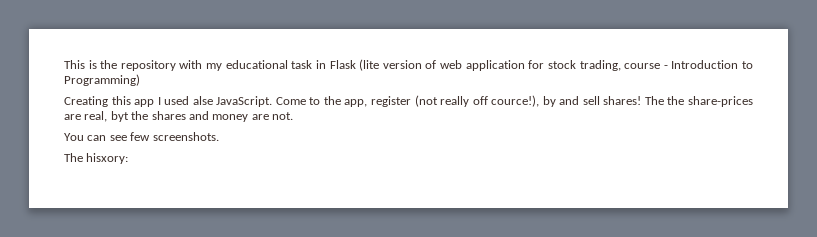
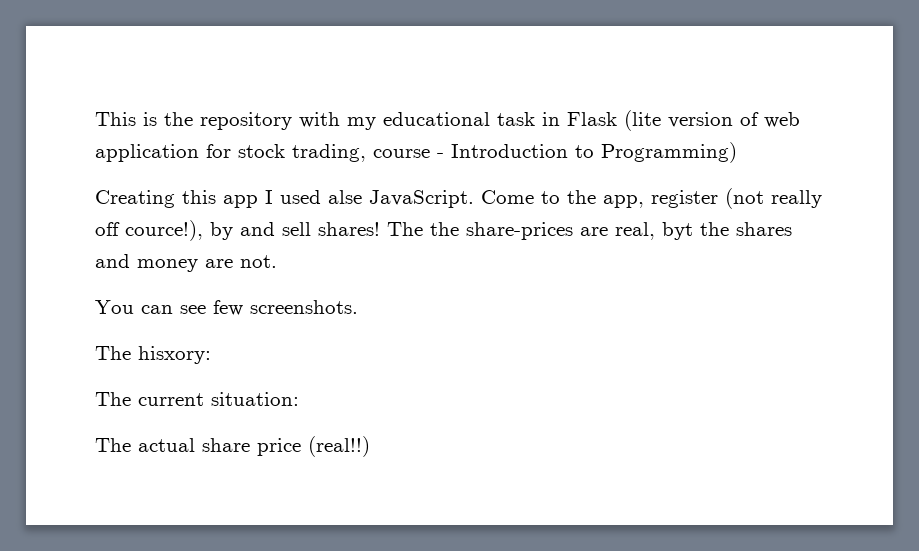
(129, 158) none -> [95,392,299,406] [95,436,370,457] // The current situation: // The actual share price (real!!)

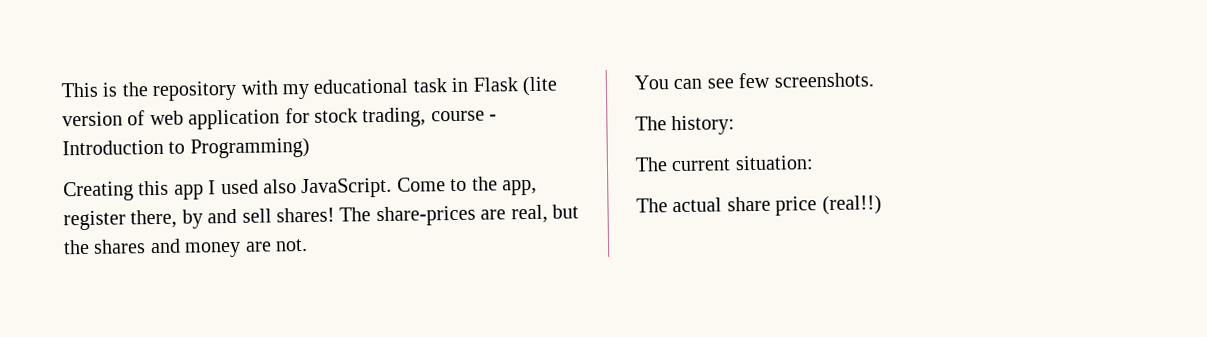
[328,190,362,204] alse -> [263,179,297,194] also
[725,188,822,209] [95,220,203,241] (not really off cource!), -> [130,209,178,229] there,
[430,222,459,236] the -> (372, 214) none
[662,222,693,240] byt -> [551,204,579,219] but
[138,346,211,364] hisxory: -> [671,115,736,136] history:

